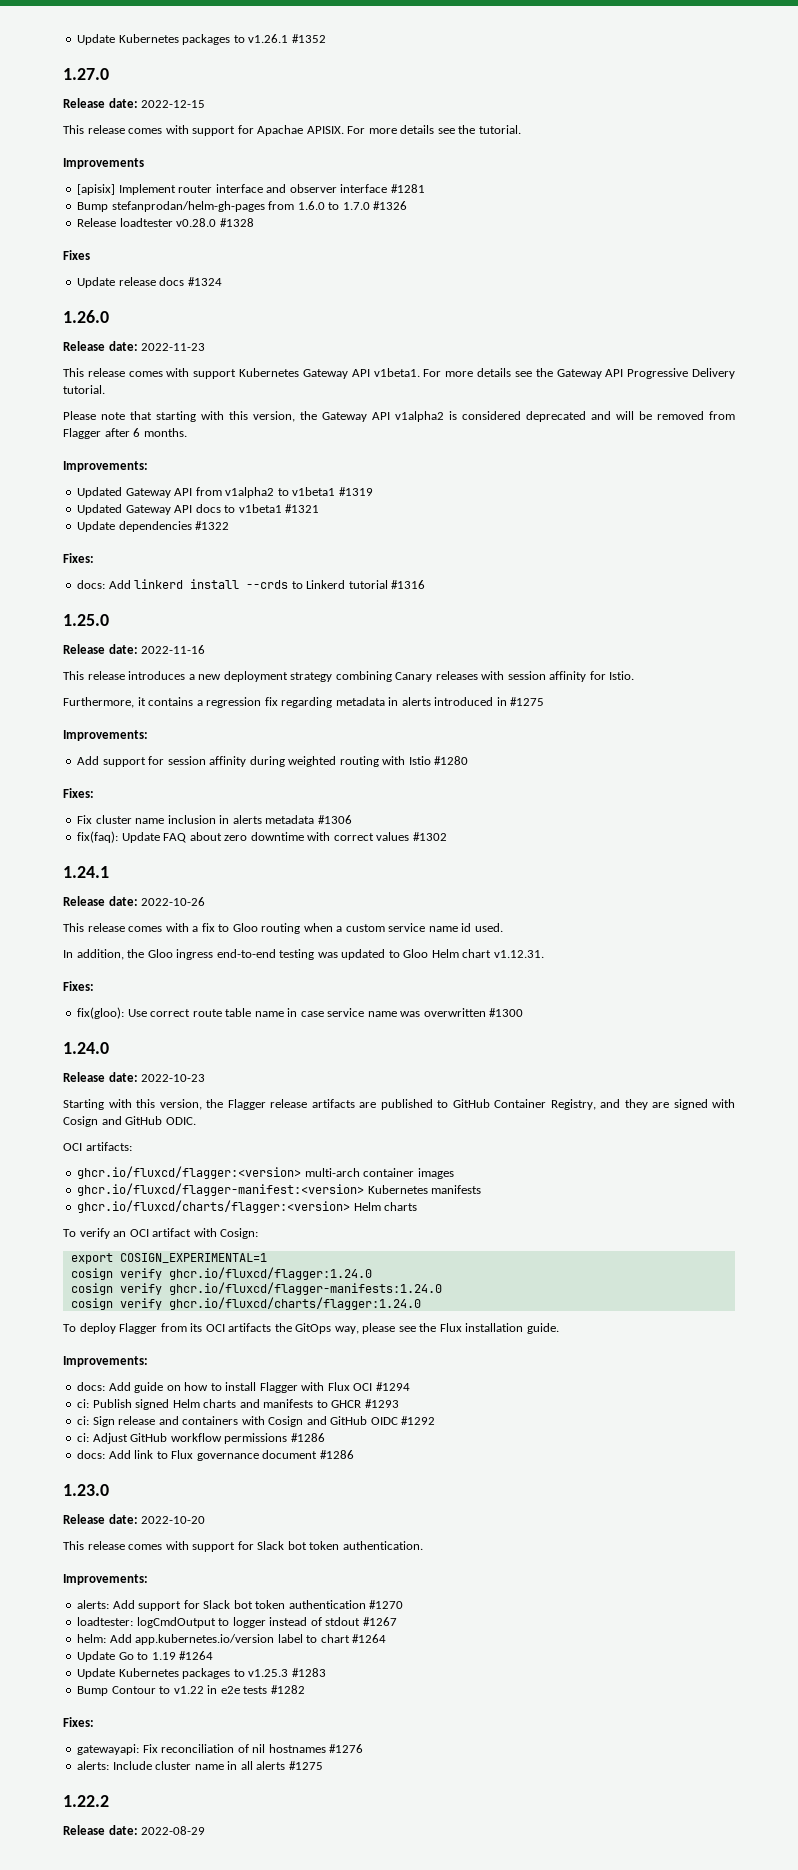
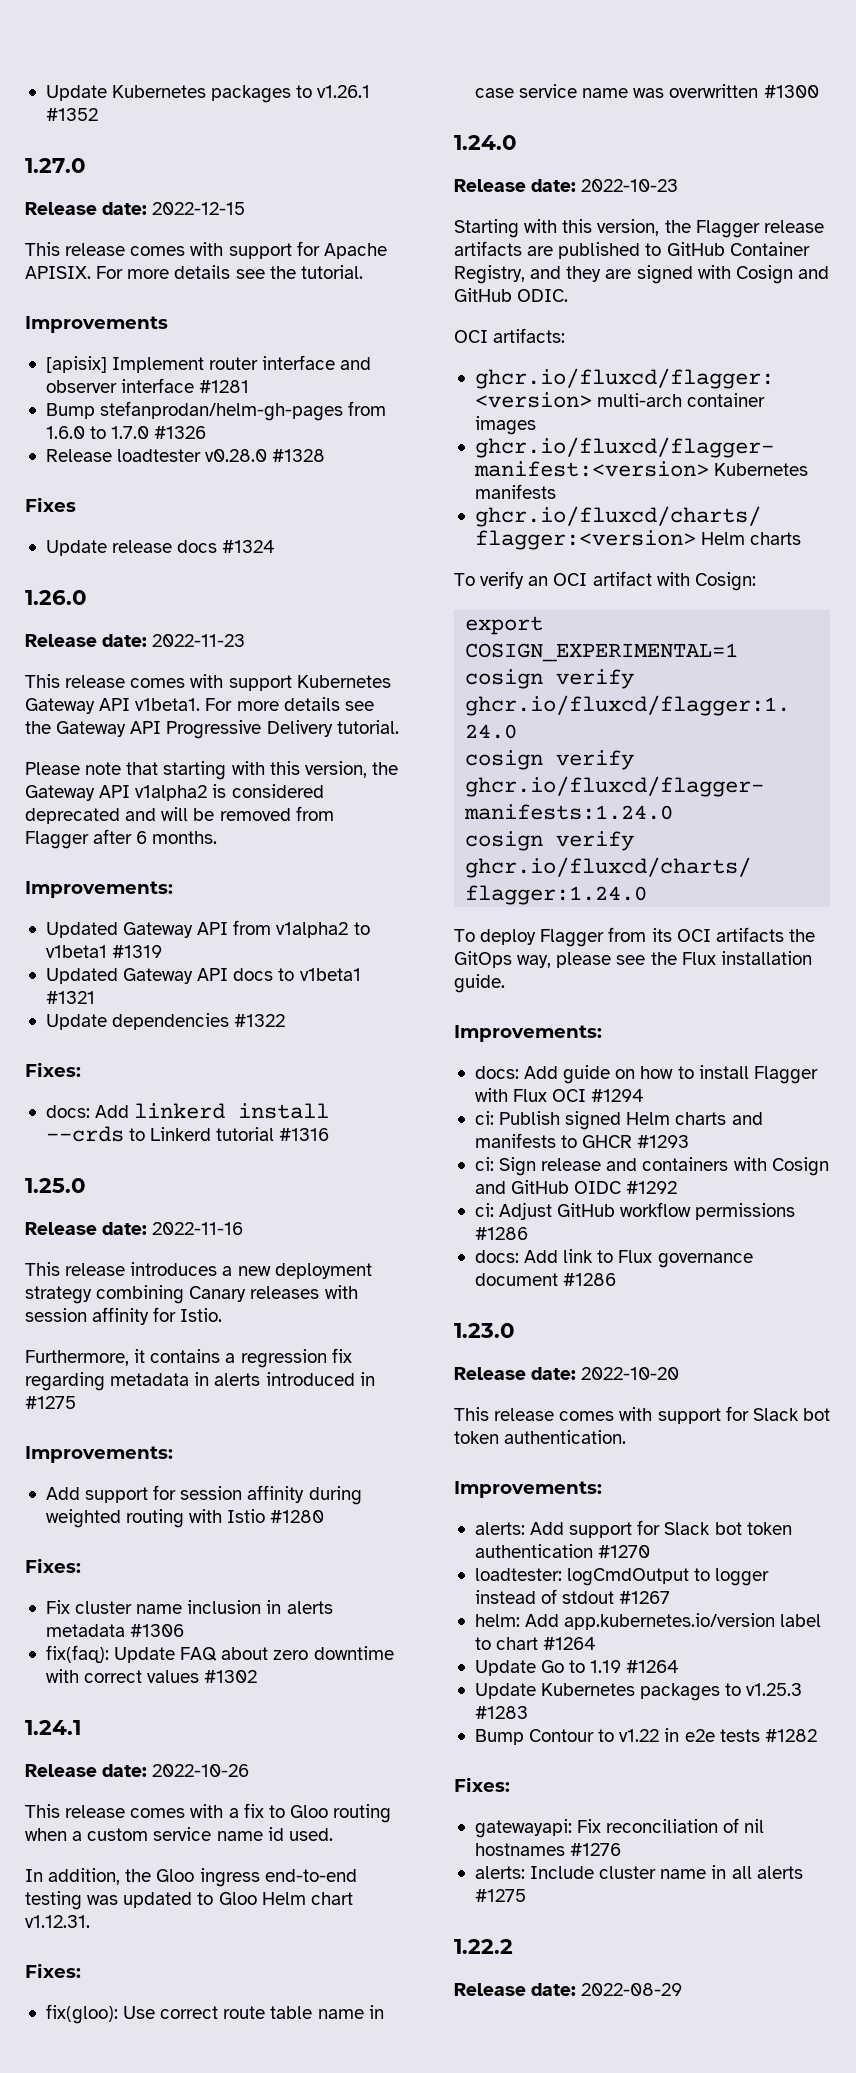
[257,125,304,136] Apachae -> [323,243,387,259] Apache

